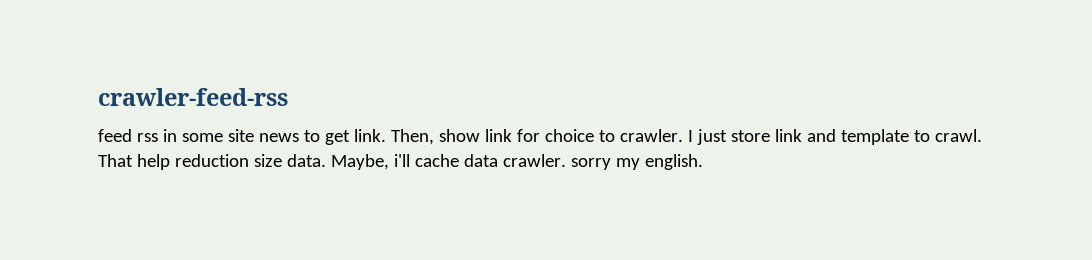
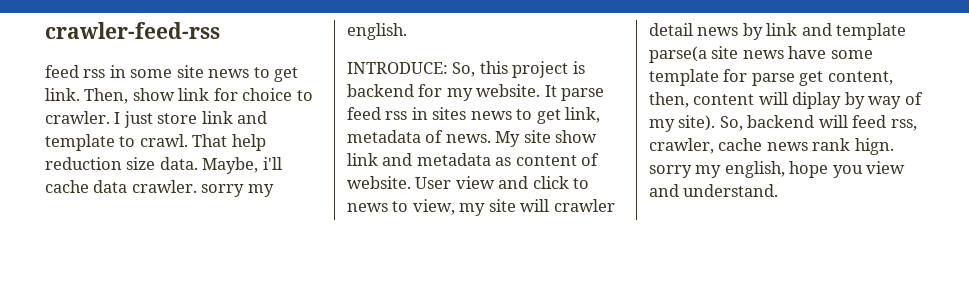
(703, 162) none -> [347,61,585,78] [347,84,605,101] [347,107,601,124] [347,130,598,147] [347,153,600,166] [347,176,590,189] [347,199,615,216] [649,23,907,40] [649,46,873,63] [649,69,893,86] [649,92,923,109] [649,115,917,132] [649,138,894,155] [649,161,906,178] [649,184,779,197] // INTRODUCE: So, this project is backend for my website. It parse feed rss in sites news to get link, metadata of news. My site show link and metadata as content of website. User view and click to news to view, my site will crawler detail news by link and template parse(a site news have some template for parse get content, then, content will diplay by way of my site). So, backend will feed rss, crawler, cache news rank hign. sorry my english, hope you view and understand.

